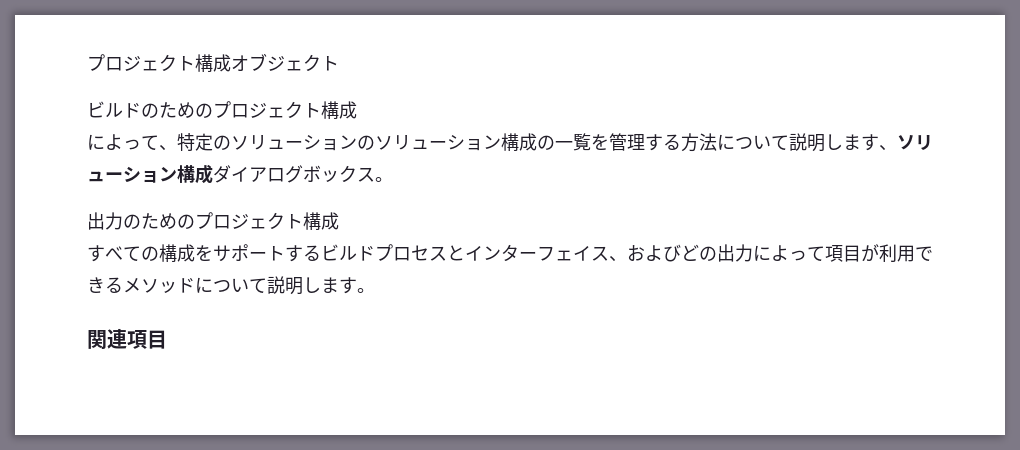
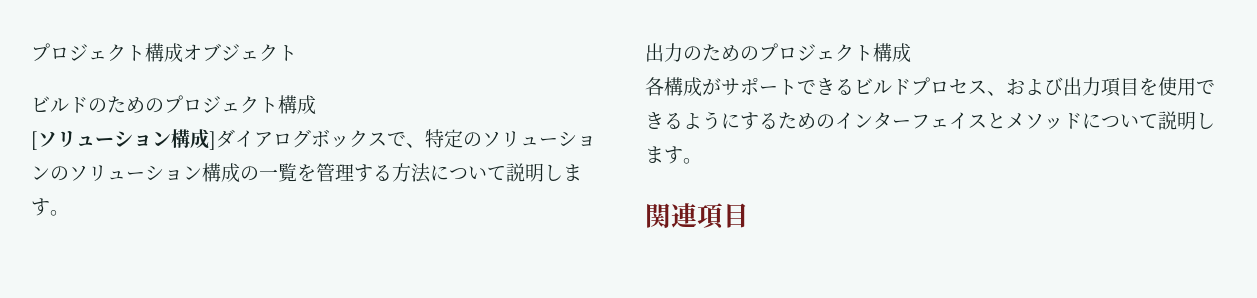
[87,134,159,150] によって -> [31,129,406,150] [ソリューション構成]ダイアログボックスで
[879,135,933,151] [87,164,375,184] 、ソリューション構成ダイアログボックス -> (50, 207) none
[87,244,213,262] すべての構成を -> [645,77,721,97] 各構成が
[285,245,303,262] す -> [797,78,835,95] でき
[447,244,933,262] [87,277,123,293] とインターフェイス、およびどの出力によって項目が利用できる -> [987,77,1215,97] [645,111,1006,130] 、および出力項目を使用できるようにするためのインターフェイスと

